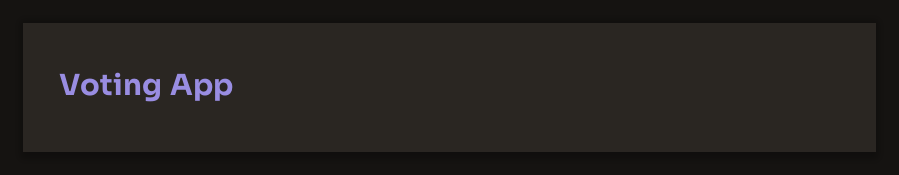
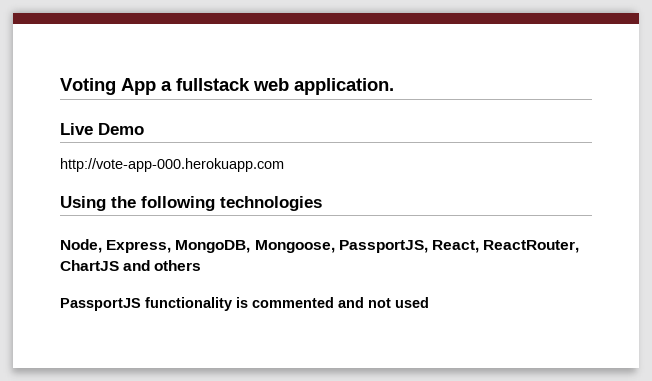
(233, 87) none -> [161,78,394,95] [60,123,144,135] [60,158,284,172] [60,196,322,211] [60,239,580,253] [60,260,202,271] [60,297,429,311] a fullstack web application. // Live Demo // http://vote-app-000.herokuapp.com // Using the following technologies // Node, Express, MongoDB, Mongoose, PassportJS, React, ReactRouter, ChartJS and others // PassportJS functionality is commented and not used

